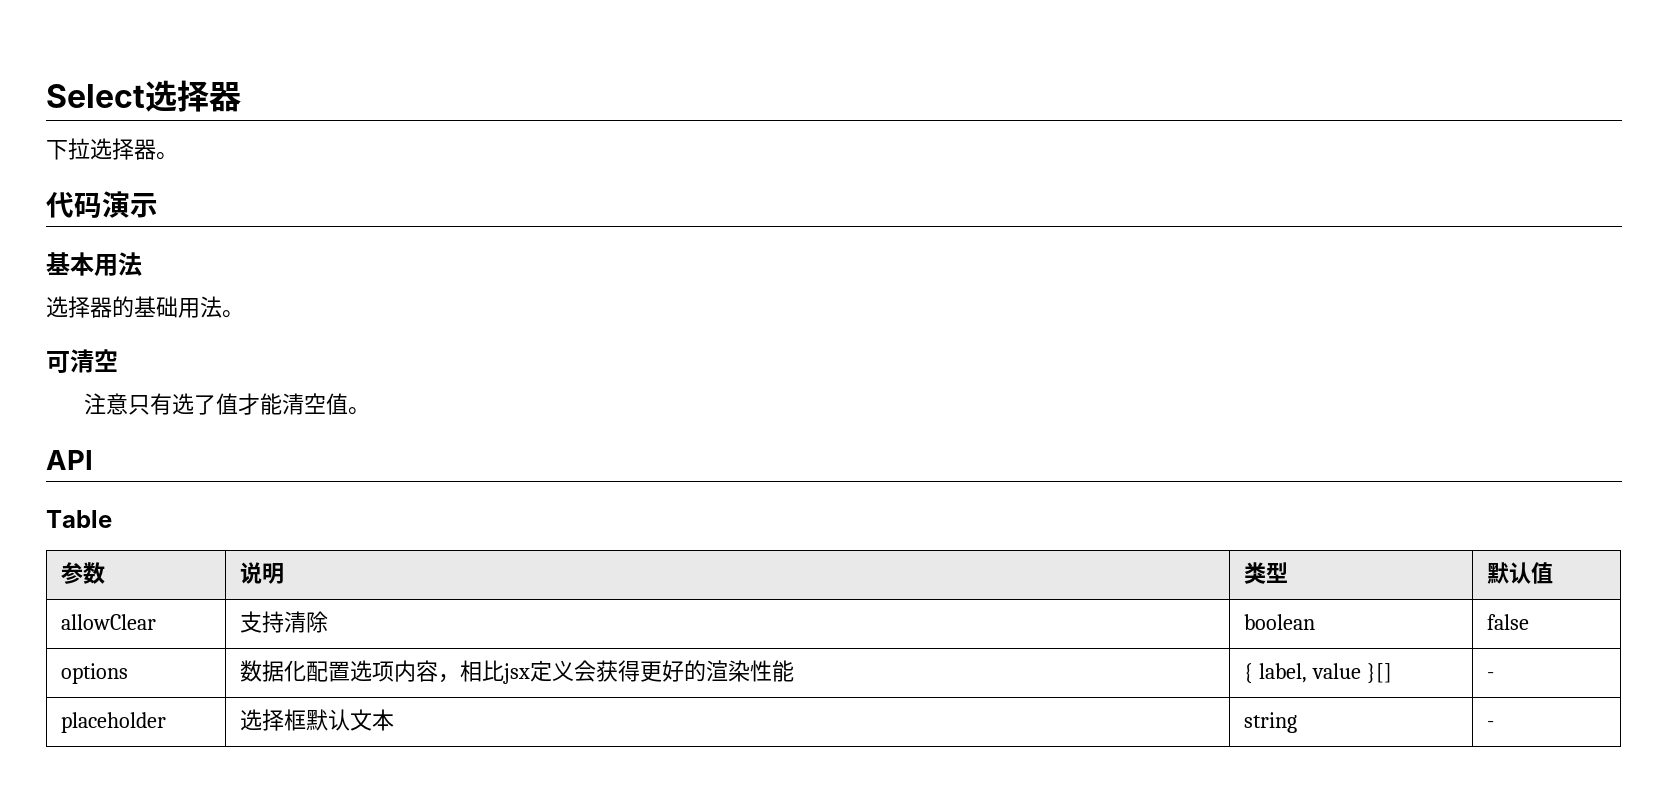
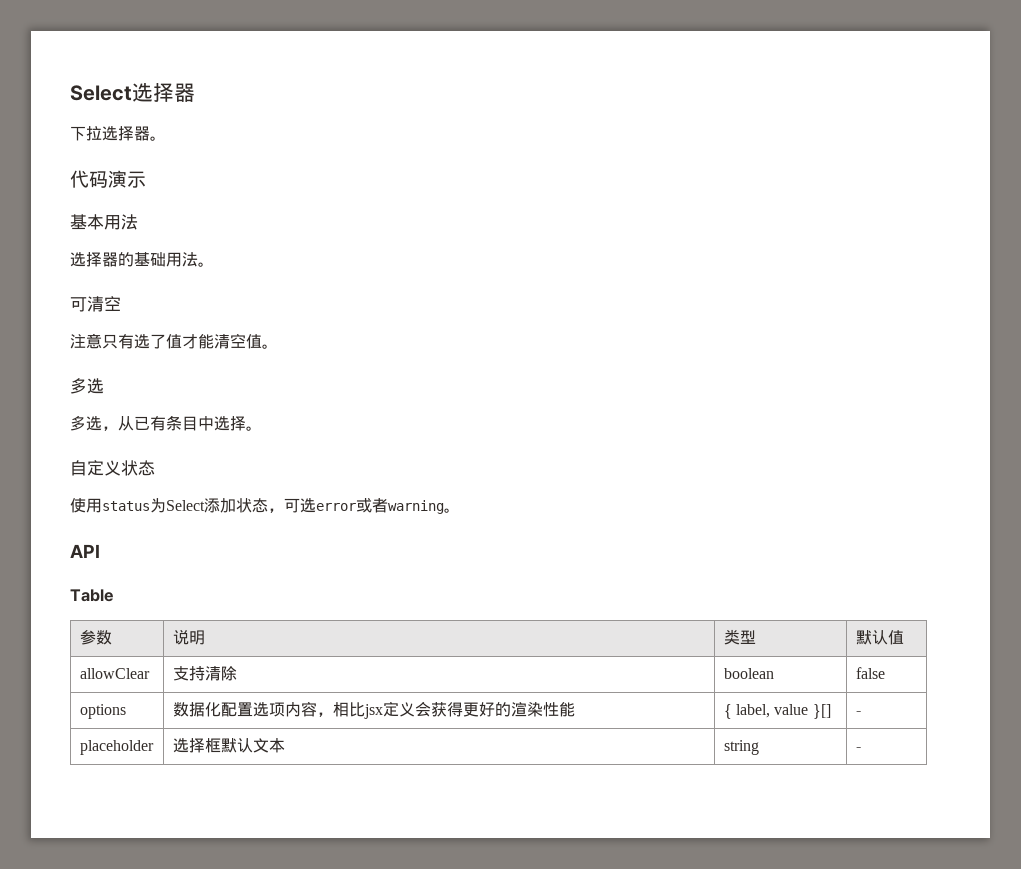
(370, 411) none -> [70,378,104,394] [70,415,262,431] [70,460,155,476] [70,498,460,514] // 多选 // 多选，从已有条目中选择。 // 自定义状态 // 使用status为Select添加状态，可选error或者warning。

